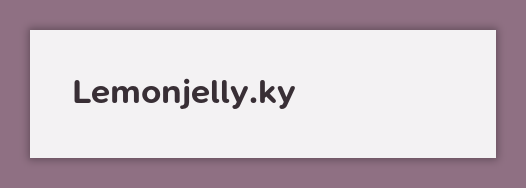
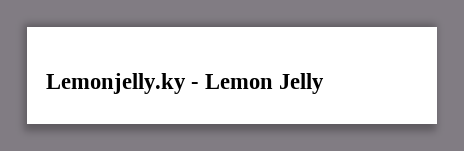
(296, 94) none -> [191,73,325,94] - Lemon Jelly

